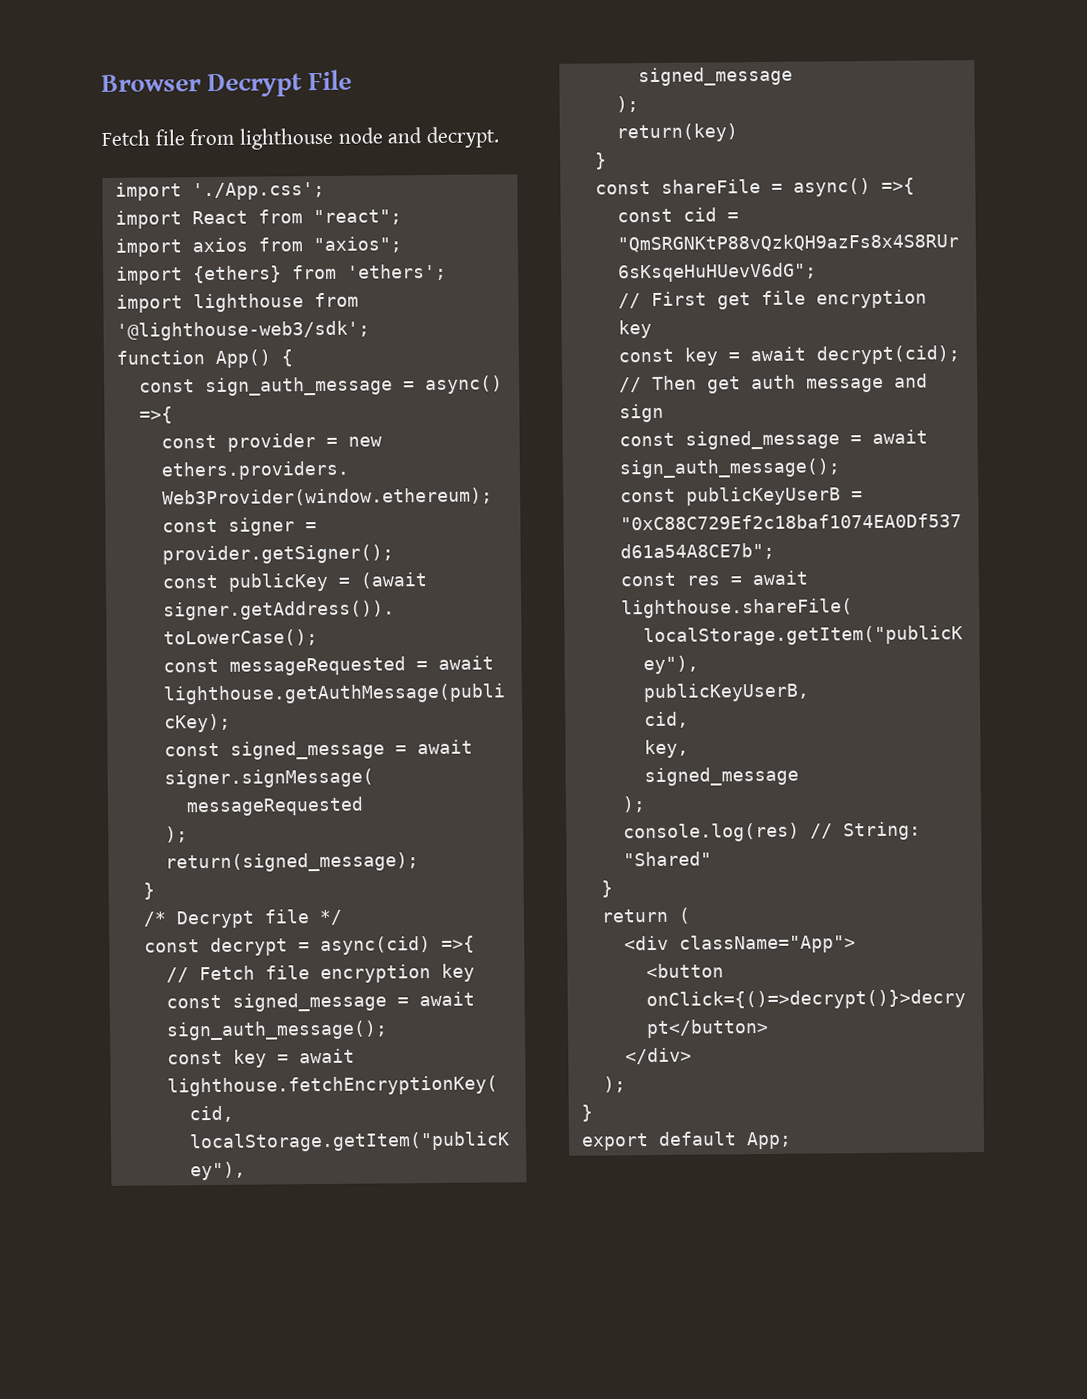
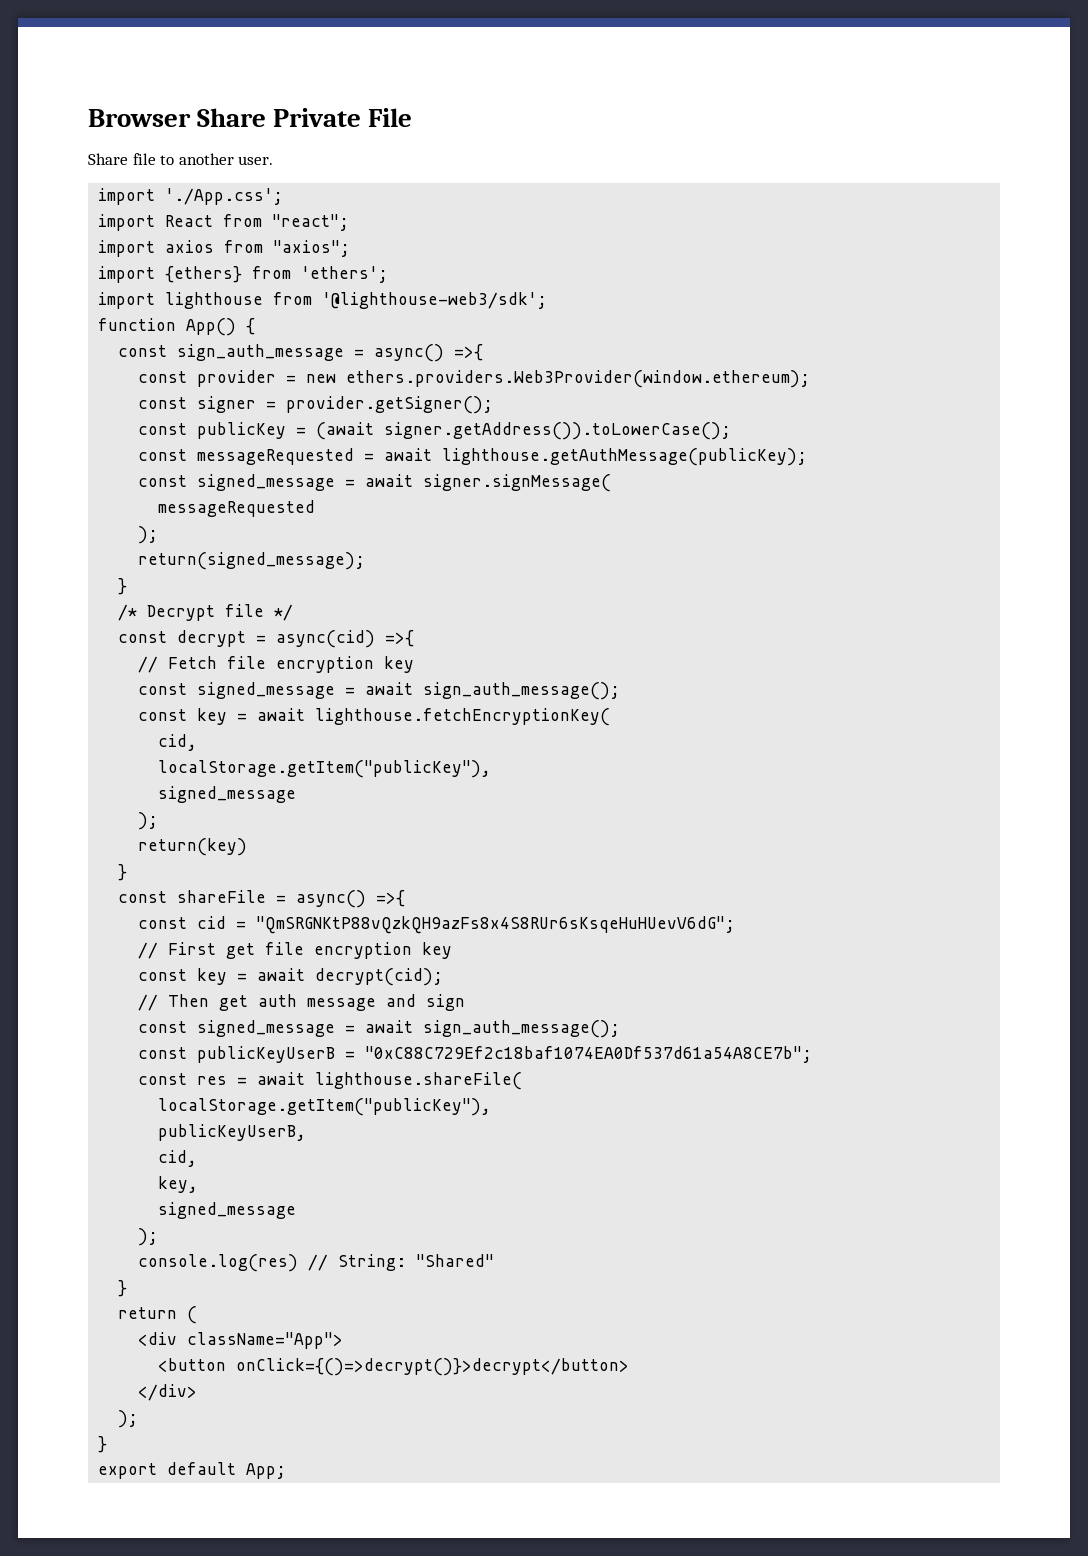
[207,73,303,98] Decrypt -> [197,108,362,127] Share Private
[101,126,500,150] Fetch file from lighthouse node and decrypt. -> [88,153,274,165] Share file to another user.

